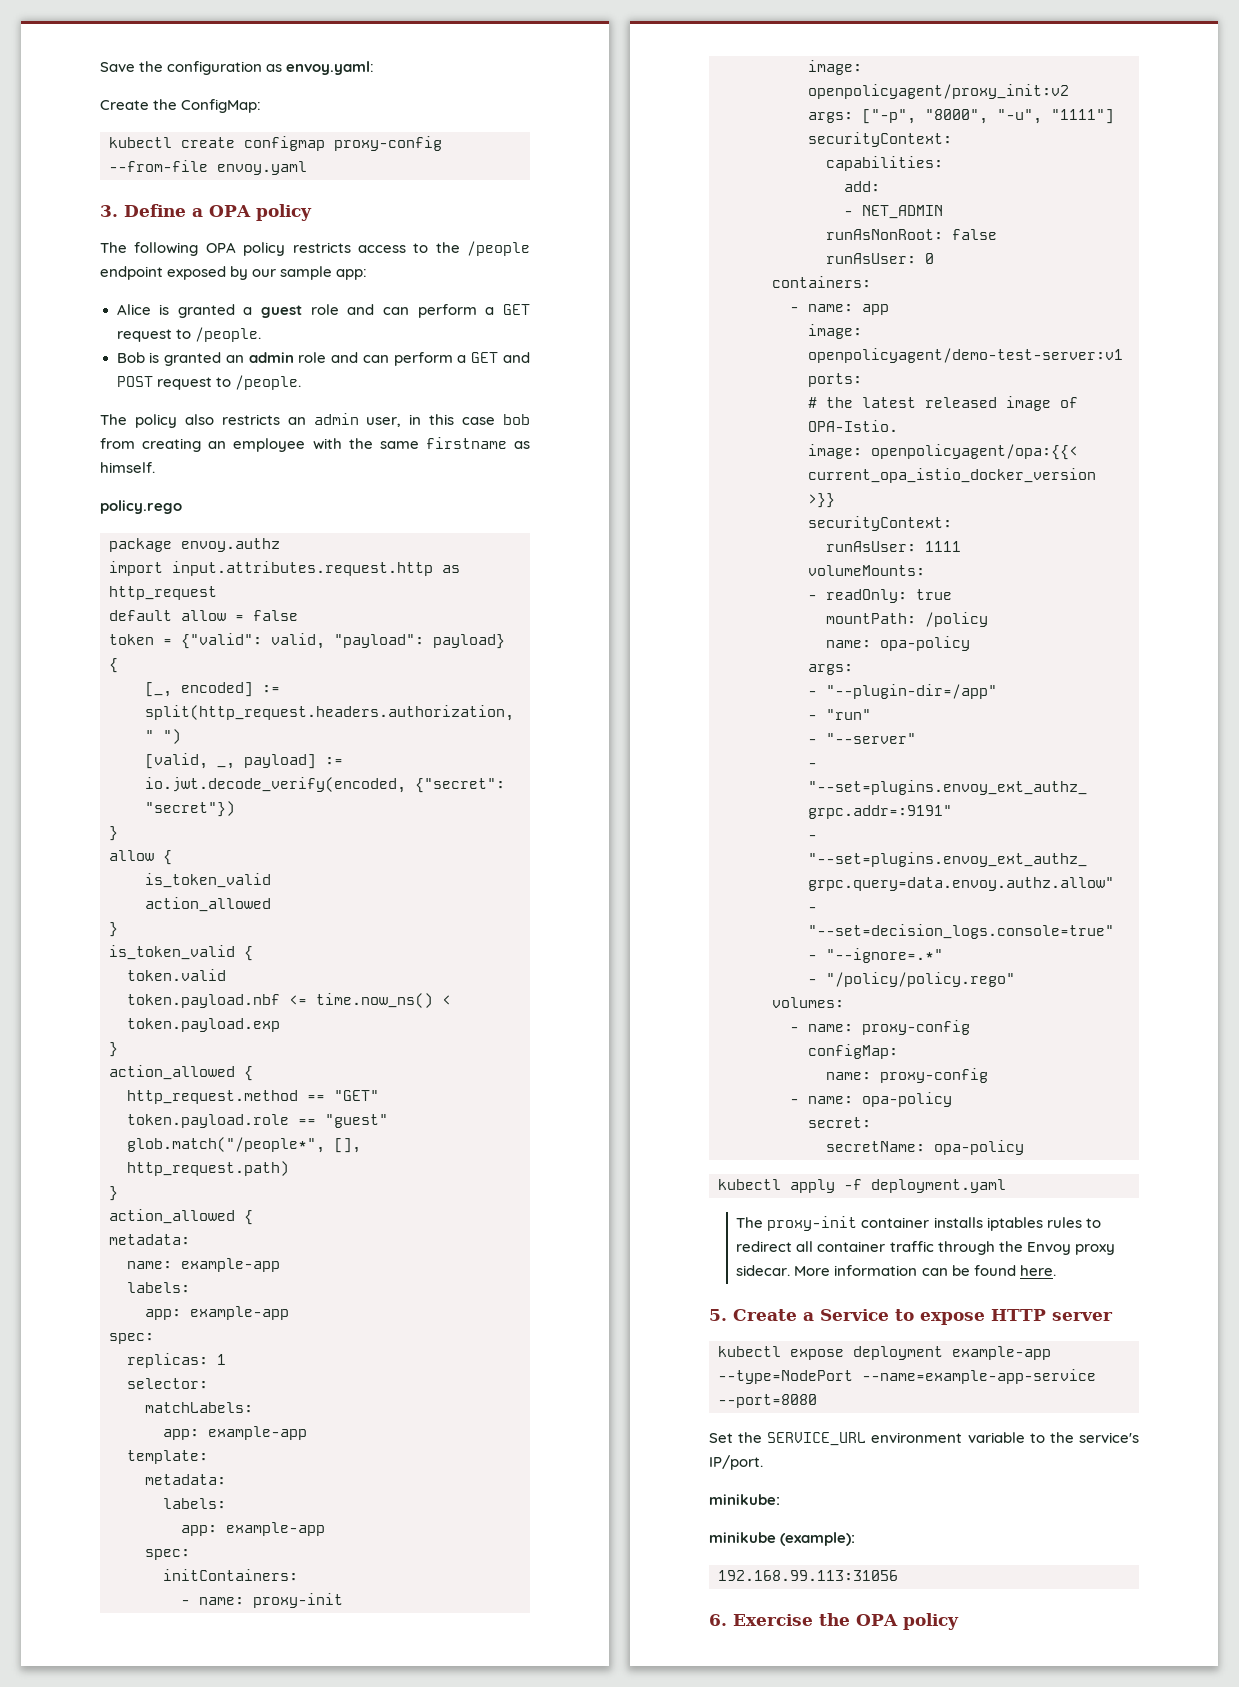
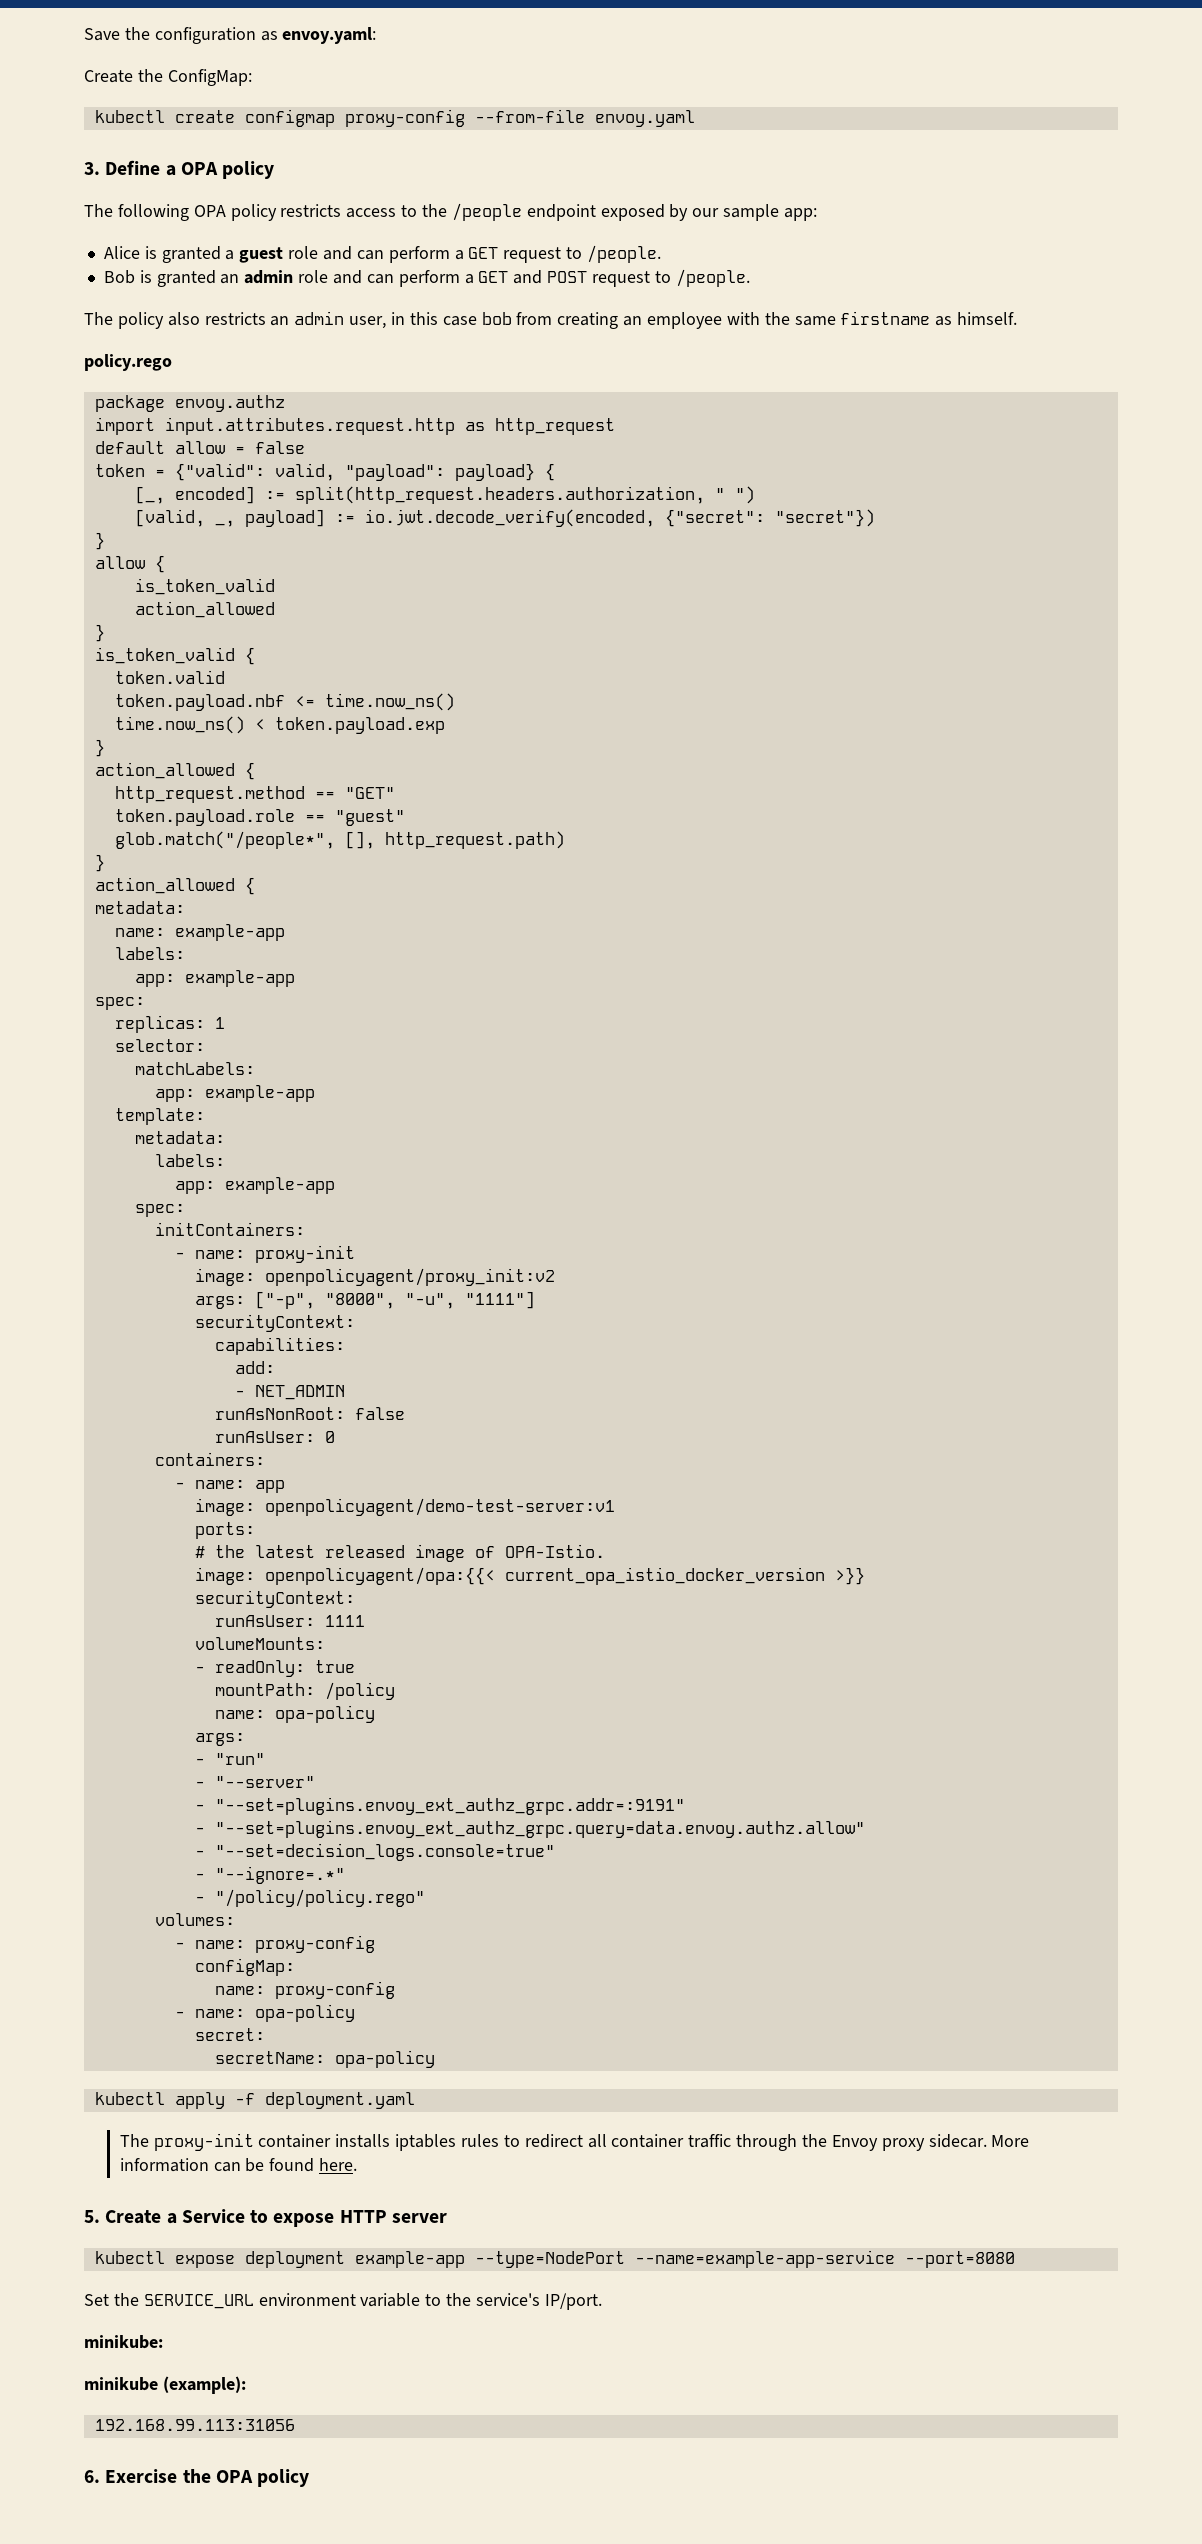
(433, 1000) none -> [114,716,245,734] // time.now_ns()
[808,684,997,699] // - "--plugin-dir=/app" -> (245, 1739) none

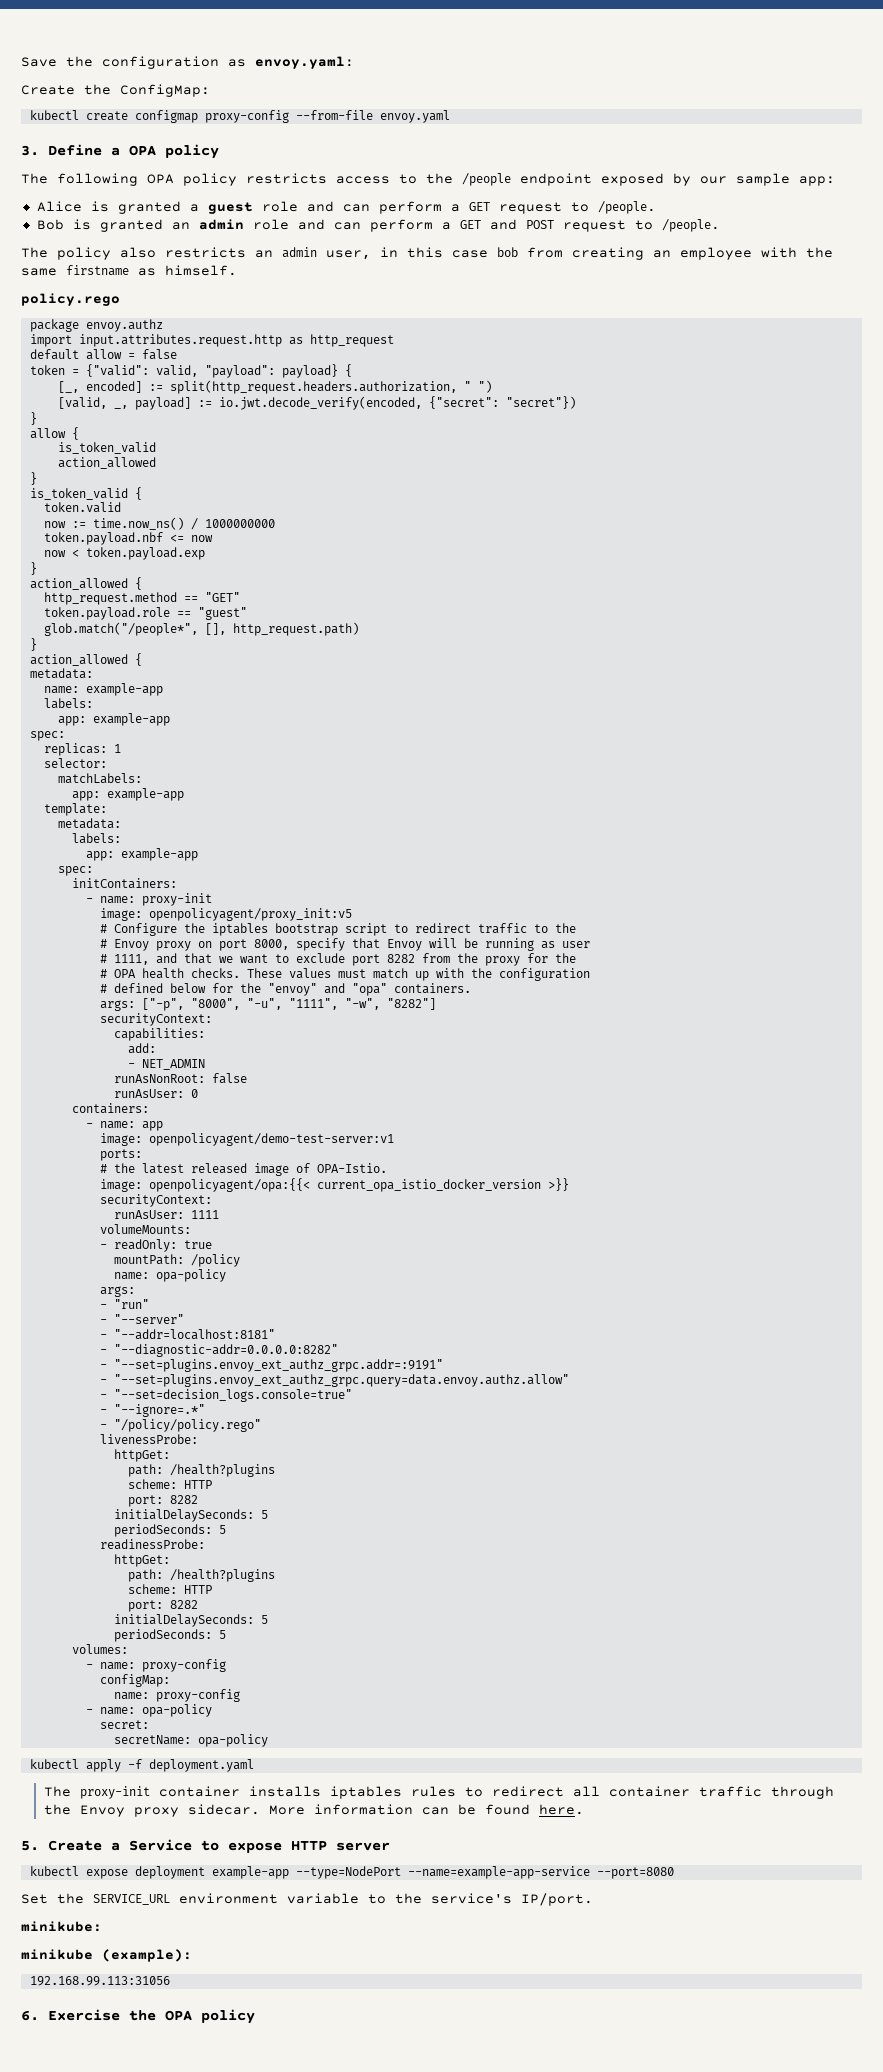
(225, 677) none -> [43,517,275,530] // now := time.now_ns() / 1000000000
[324,693,455,711] [114,716,245,734] time.now_ns() // time.now_ns() -> [190,535,213,542] [43,550,66,557] now // now
[264,1268,555,1286] openpolicyagent/proxy_init:v2 -> [148,908,352,921] [99,923,576,936] [99,938,590,951] [99,953,576,966] [99,968,590,981] [99,983,471,996] openpolicyagent/proxy_init:v5 // # Configure the iptables bootstrap script to redirect traffic to the // # Envoy proxy on port 8000, specify that Envoy will be running as user // # 1111, and that we want to exclude port 8282 from the proxy for the // # OPA health checks. These values must match up with the configuration // # defined below for the "envoy" and "opa" containers.
[464,1291,535,1309] "1111"] -> [288,998,436,1010] "1111", "-w", "8282"]
(315, 1782) none -> [99,1329,275,1340] [99,1344,338,1357] // - "--addr=localhost:8181" // - "--diagnostic-addr=0.0.0.0:8282"
(425, 1898) none -> [99,1434,198,1444] [113,1449,170,1462] [127,1464,275,1477] [127,1479,212,1489] [127,1495,198,1507] [113,1509,268,1522] [113,1524,226,1537] [99,1539,205,1550] [113,1554,170,1567] [127,1569,275,1582] [127,1584,212,1594] [127,1600,198,1612] [113,1614,268,1627] [113,1629,226,1642] // livenessProbe: // httpGet: // path: /health?plugins // scheme: HTTP // port: 8282 // initialDelaySeconds: 5 // periodSeconds: 5 // readinessProbe: // httpGet: // path: /health?plugins // scheme: HTTP // port: 8282 // initialDelaySeconds: 5 // periodSeconds: 5

